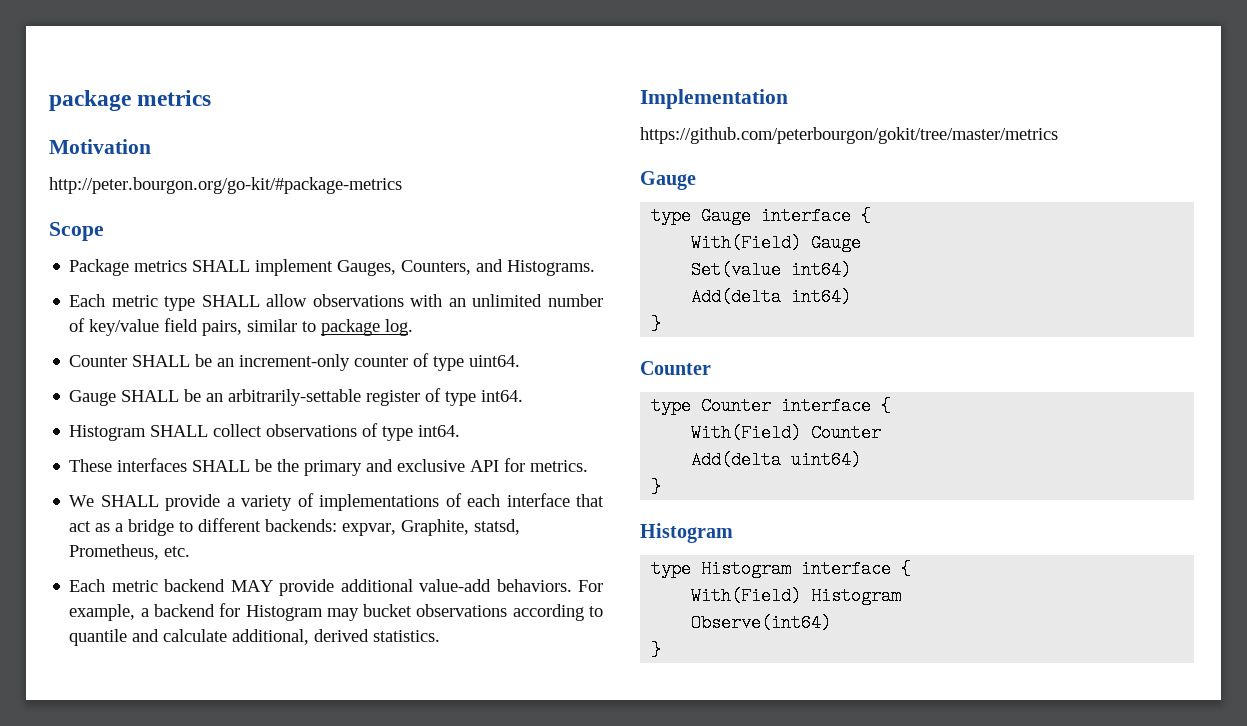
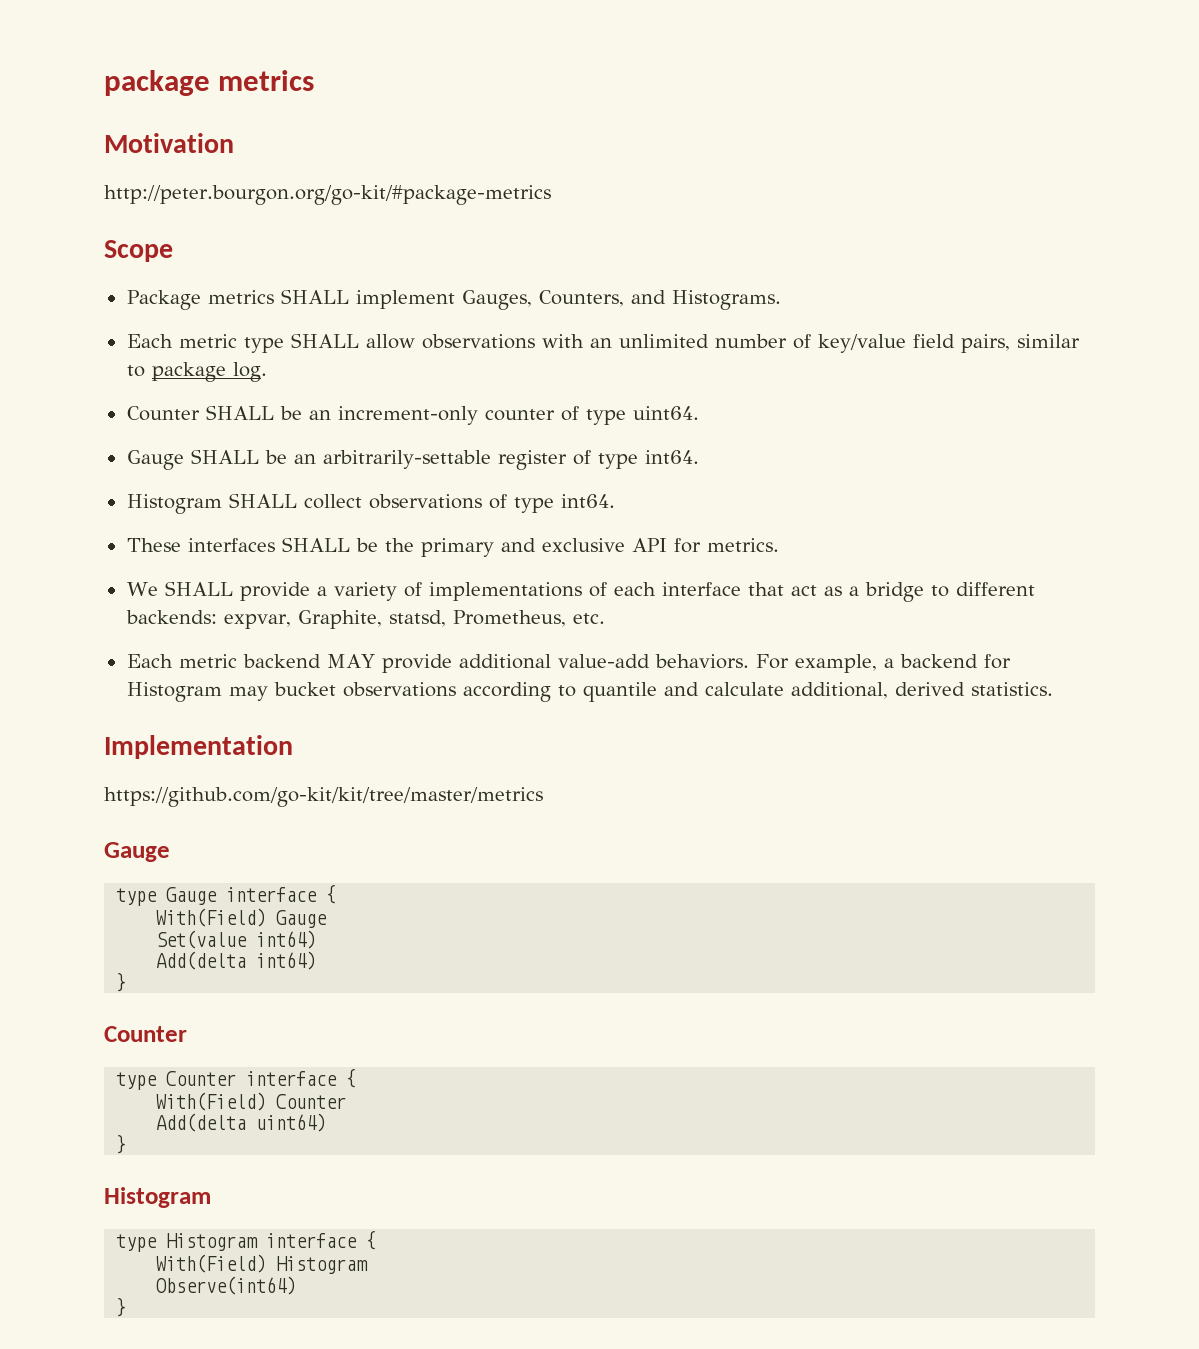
[640,127,1058,144] https://github.com/peterbourgon/gokit/tree/master/metrics -> [104,787,543,807] https://github.com/go-kit/kit/tree/master/metrics

